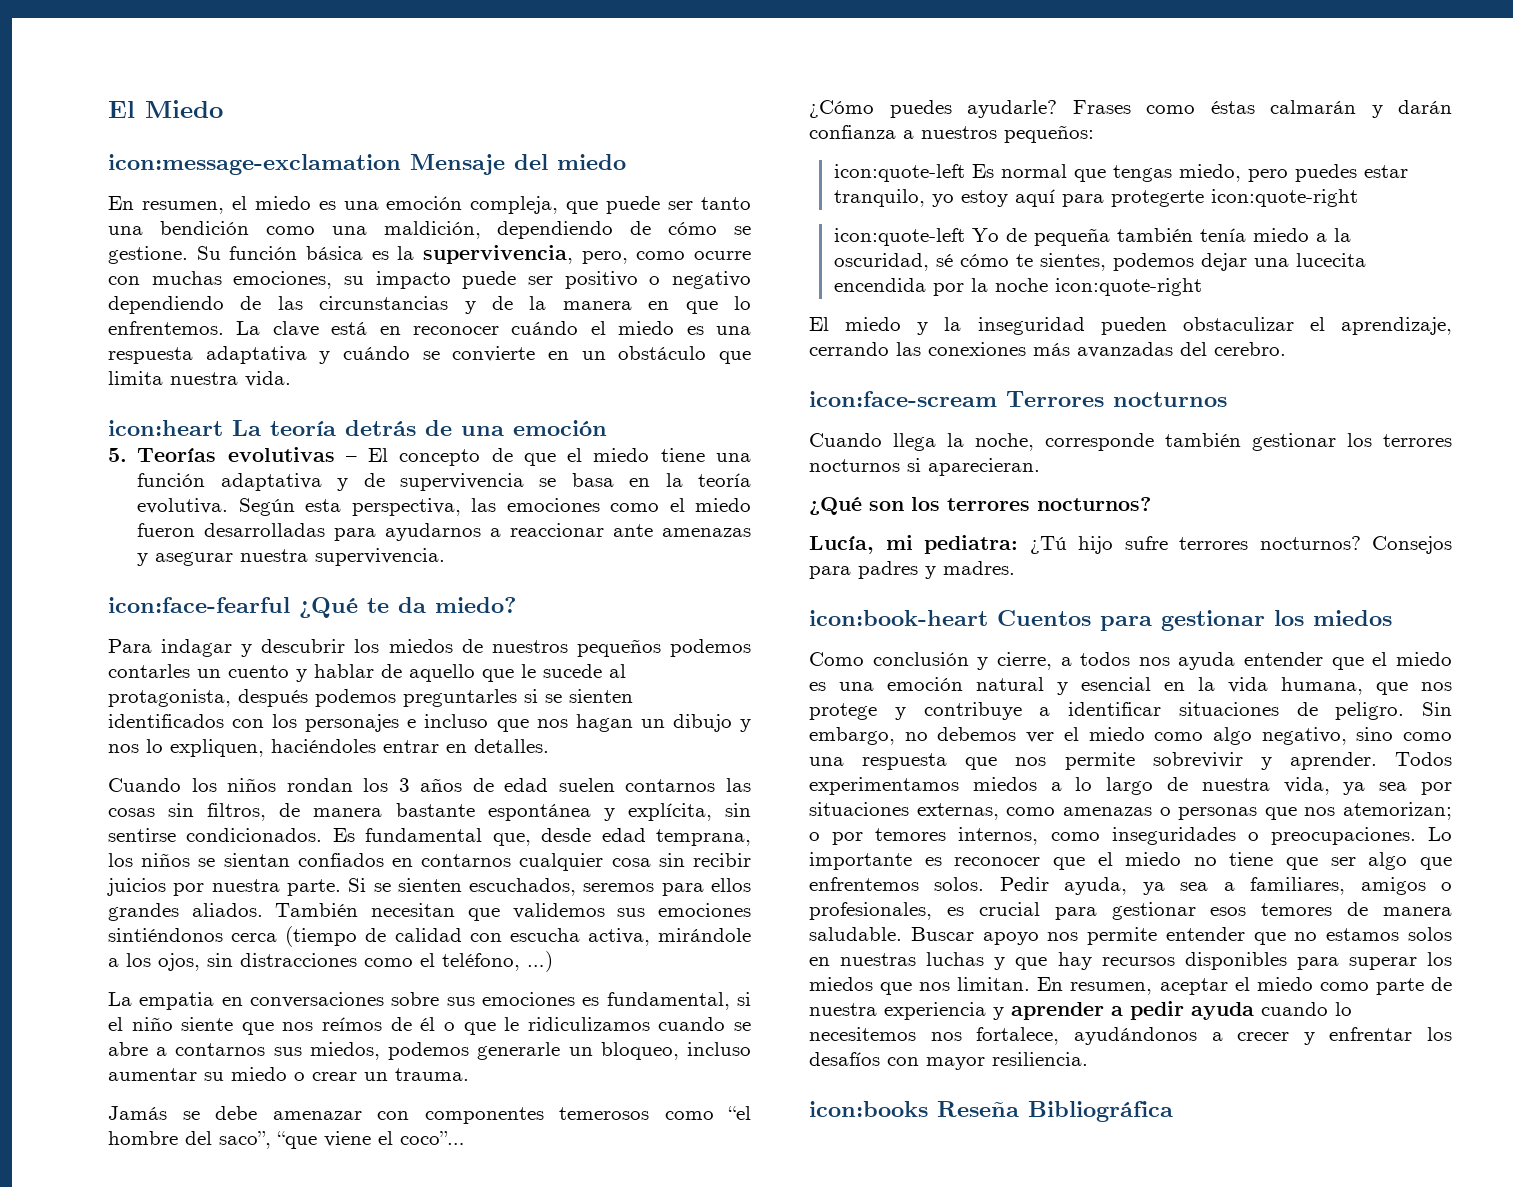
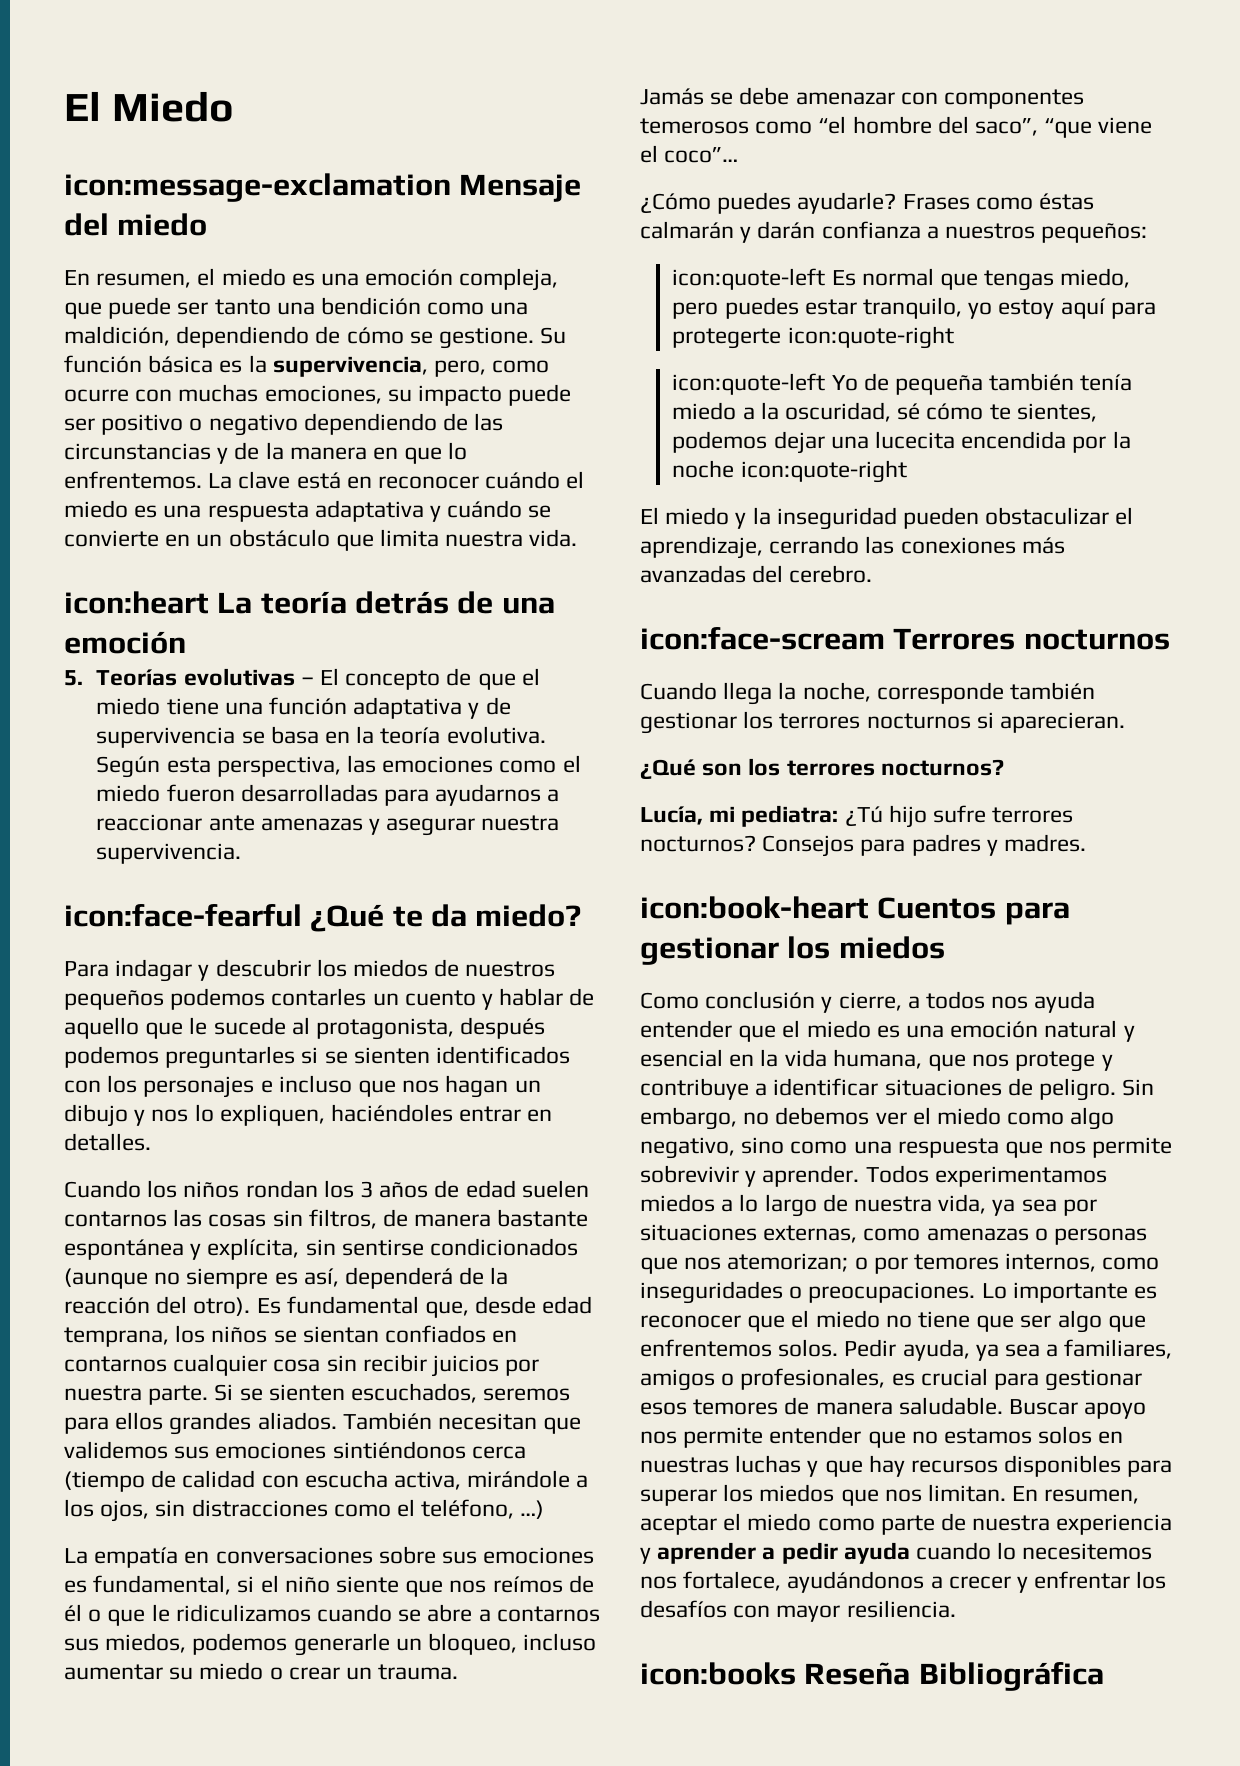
[186,828,323,842] condicionados. -> [430,1238,579,1256] [64,1267,509,1289] [64,1296,251,1316] condicionados (aunque no siempre es así, dependerá de la reacción del otro).
[139,992,215,1010] empatia -> [94,1547,179,1568] empatía

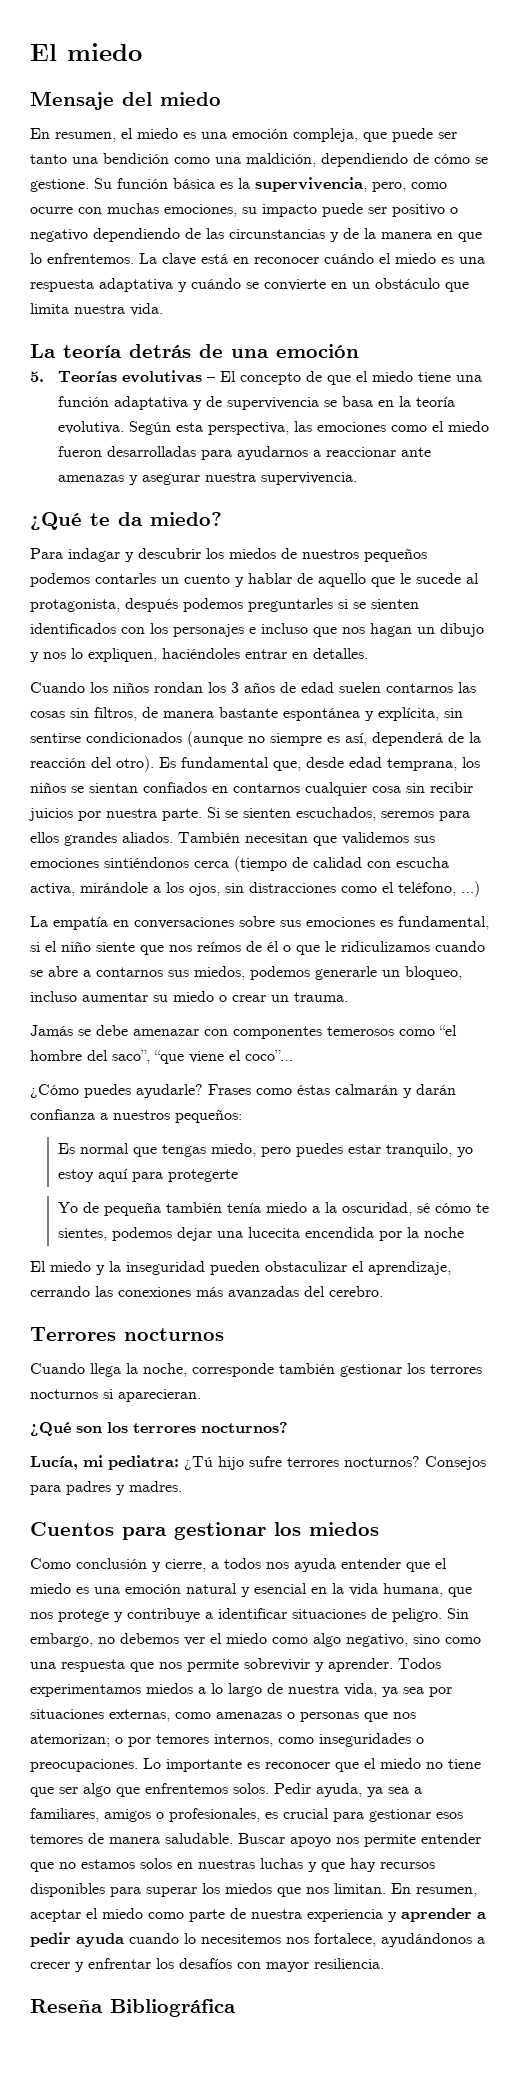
[64,91,235,122] [64,173,451,202] El Miedo // icon:message-exclamation -> [30,43,142,61] El miedo //
[64,591,209,614] icon:heart -> (163, 309) none
[64,904,302,927] icon:face-fearful -> (358, 478) none
[672,268,826,290] icon:quote-left -> (242, 1116) none
[787,326,954,349] [672,373,826,395] icon:quote-right // icon:quote-left -> (239, 1175) //
[740,460,907,483] icon:quote-right -> (465, 1232) none
[640,627,885,650] icon:face-scream -> (383, 1291) none
[640,896,869,919] icon:book-heart -> (182, 1486) none
[640,1662,796,1685] icon:books -> (384, 1963) none

